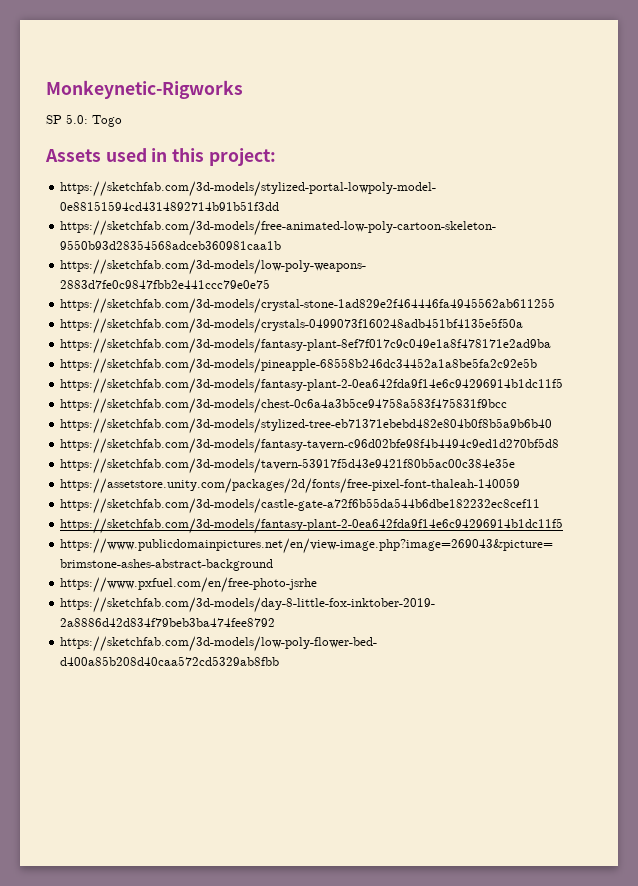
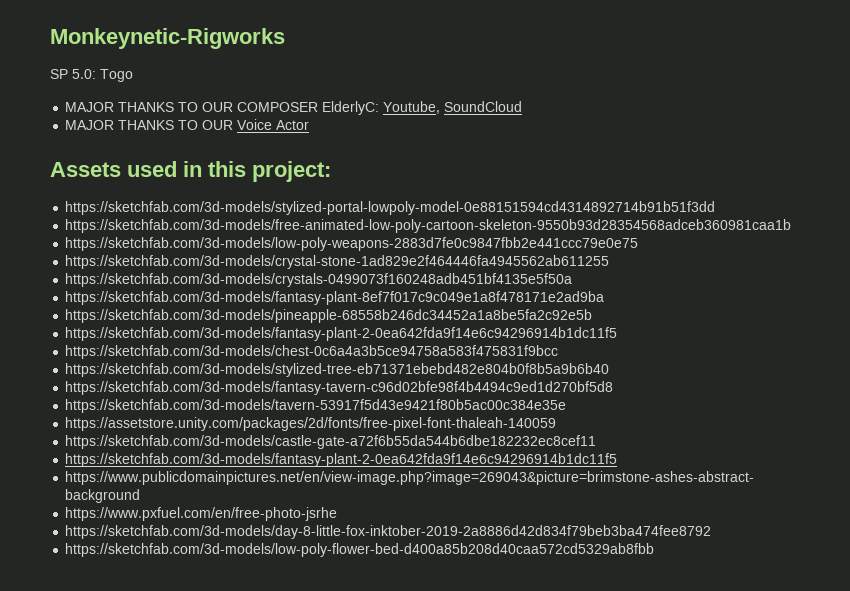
(122, 121) none -> [65,101,523,115] [65,119,310,130] // MAJOR THANKS TO OUR COMPOSER ElderlyC: Youtube, SoundCloud // MAJOR THANKS TO OUR Voice Actor

